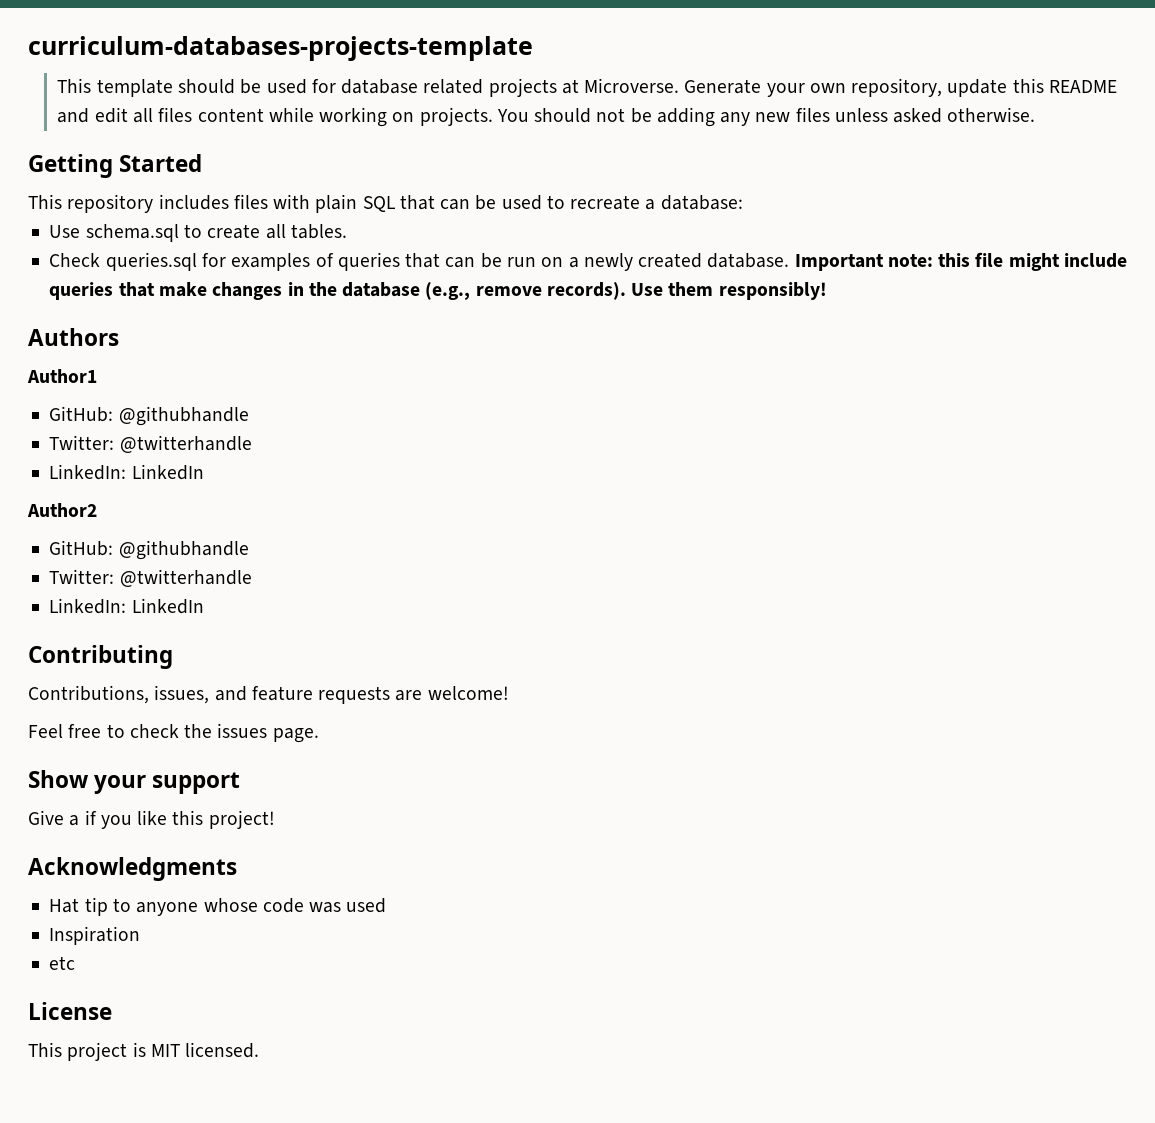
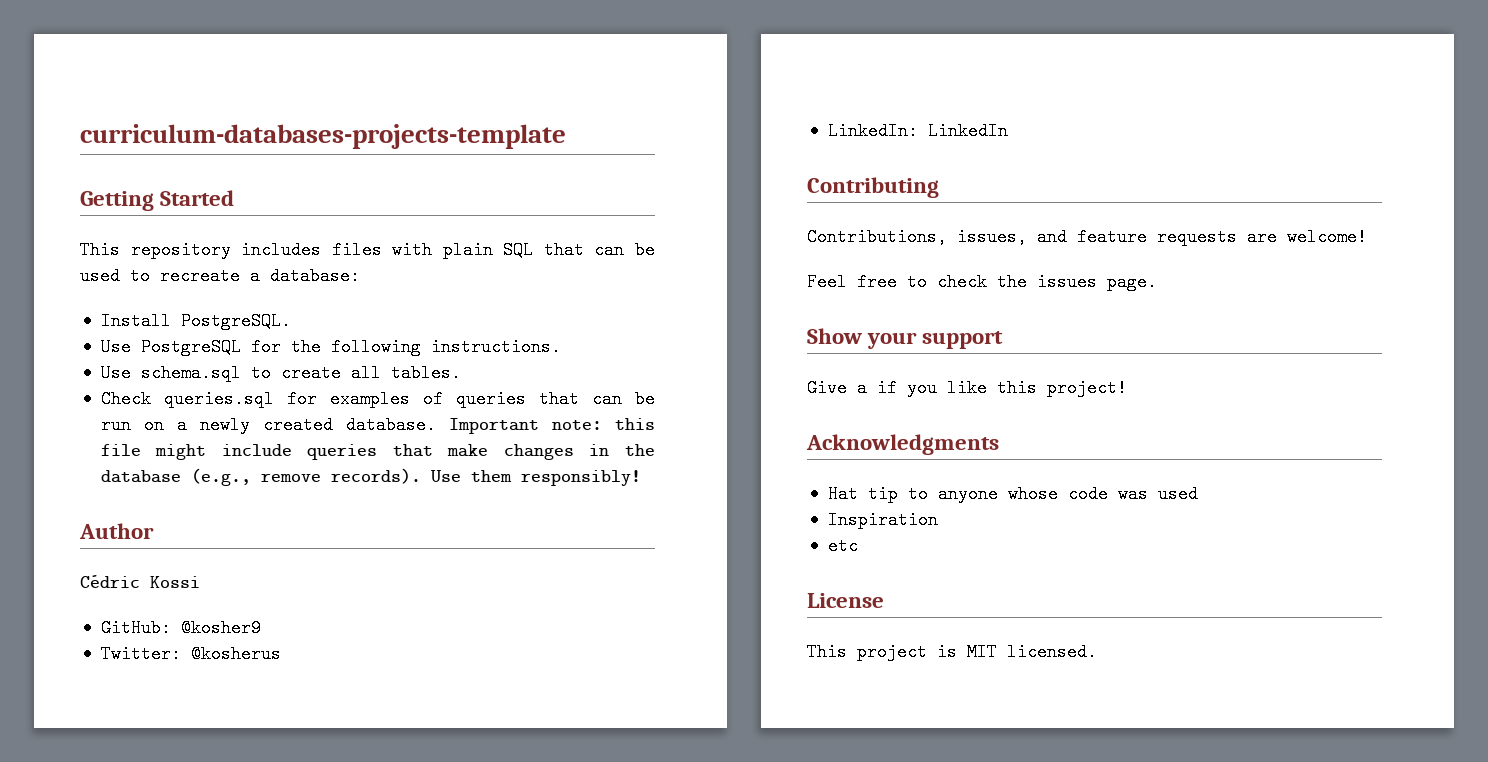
[57,78,1117,97] [57,107,1036,127] // This template should be used for database related projects at Microverse. Generate your own repository, update this README and edit all files content while working on projects. You should not be adding any new files unless asked otherwise. -> (566, 136) none
(743, 202) none -> [100,312,291,330] [100,338,561,356] // Install PostgreSQL. // Use PostgreSQL for the following instructions.
[28,328,119,346] [27,369,97,383] [49,406,249,426] [49,435,252,453] [49,464,204,480] [27,503,97,517] [49,540,249,560] [49,569,252,587] Authors // Author1 // GitHub: @githubhandle // Twitter: @twitterhandle // LinkedIn: LinkedIn // Author2 // GitHub: @githubhandle // Twitter: @twitterhandle -> [79,523,154,539] [80,575,200,588] [100,619,261,637] [100,645,281,663] Author // Cédric Kossi // GitHub: @kosher9 // Twitter: @kosherus

